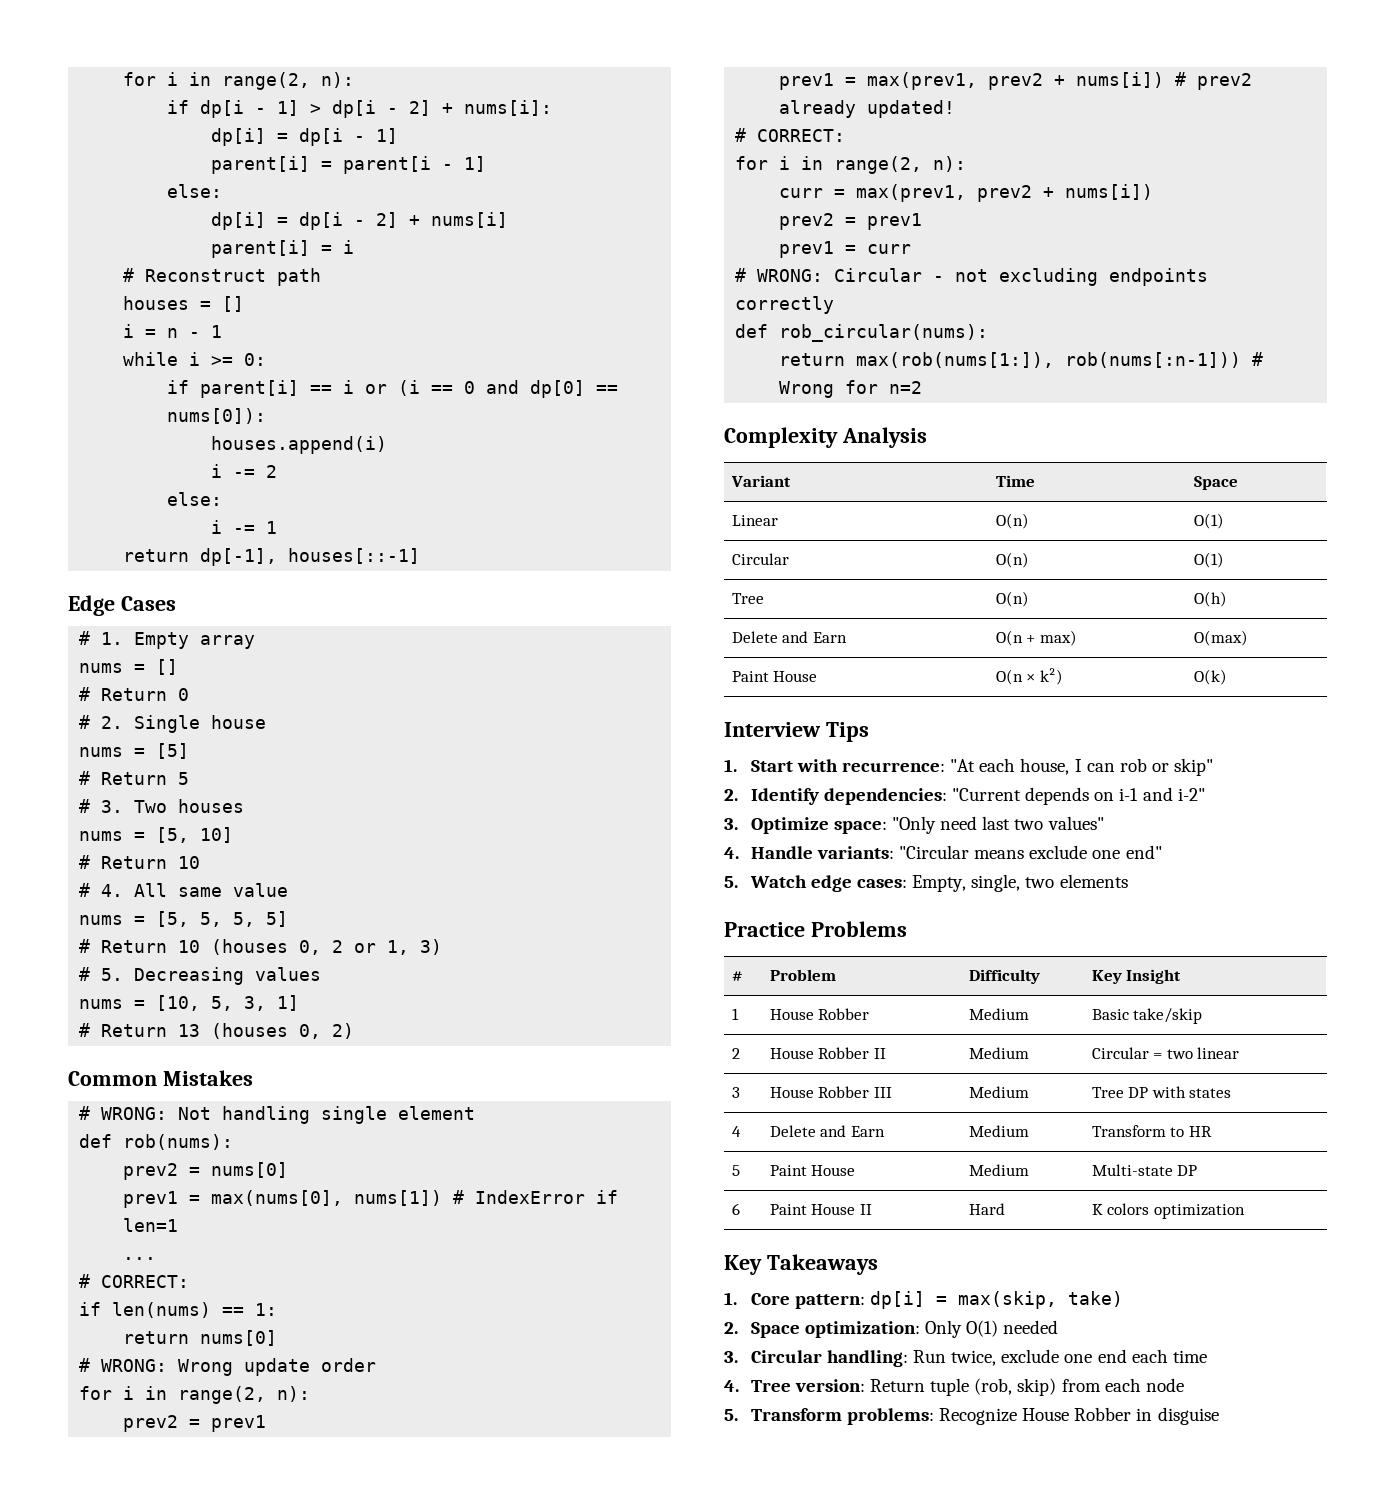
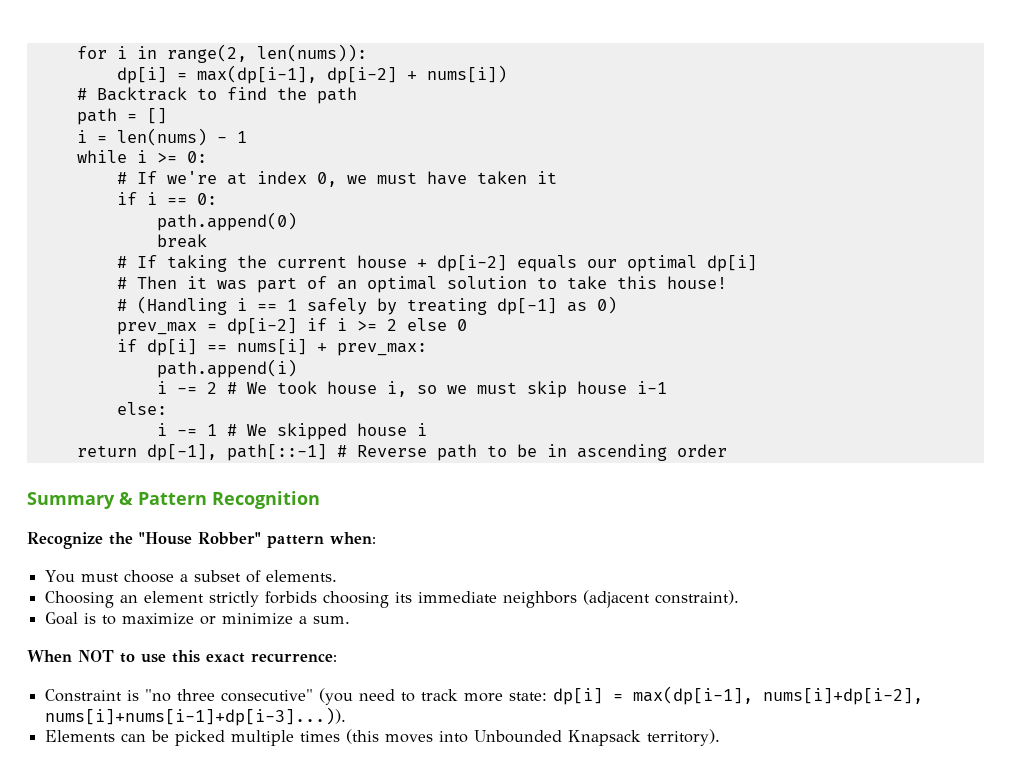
[123,72,355,90] [167,100,553,118] [211,128,399,146] [211,156,487,174] [167,184,223,198] [211,212,509,230] [211,240,355,258] [123,268,267,282] for i in range(2, n): // if dp[i - 1] > dp[i - 2] + nums[i]: // dp[i] = dp[i - 1] // parent[i] = parent[i - 1] // else: // dp[i] = dp[i - 2] + nums[i] // parent[i] = i // # Reconstruct -> [76,44,367,63] [116,65,507,84] [76,87,307,101] for i in range(2, len(nums)): // dp[i] = max(dp[i-1], dp[i-2] + nums[i]) // # Backtrack to find the
[123,296,190,310] houses -> [76,108,117,125] path
[167,328,179,338] n -> [116,128,207,146] len(nums)
[167,380,619,398] [167,408,267,424] [211,436,388,454] [211,464,278,478] [167,492,223,506] [211,520,278,534] [123,548,421,566] [68,595,176,616] [79,631,256,649] [79,659,179,675] [79,687,190,701] [79,715,267,733] [79,743,190,759] [79,771,190,785] [79,799,245,813] [79,827,234,843] [79,855,201,869] [79,883,289,897] [79,911,289,927] [79,939,443,955] [79,967,322,985] [79,995,300,1011] [79,1023,355,1039] [68,1070,253,1086] [79,1106,476,1124] [79,1134,234,1150] [123,1162,289,1180] [123,1190,619,1208] [123,1218,179,1232] [123,1257,157,1260] [79,1274,190,1288] [79,1302,278,1318] [123,1330,278,1346] [79,1358,377,1376] [79,1386,311,1404] [123,1415,267,1432] [779,72,1253,90] [779,100,956,118] [735,128,846,142] [735,156,967,174] [779,184,1154,202] [779,213,923,230] [779,241,912,258] [735,268,1209,286] [735,296,835,314] [735,324,989,342] [779,352,1264,368] [779,380,923,398] [724,427,927,448] [730,475,791,487] [995,475,1035,487] [1193,476,1238,490] [731,515,778,526] [995,513,1029,529] [1193,513,1224,529] [731,553,789,565] [995,552,1029,568] [1193,552,1224,568] [731,593,764,604] [995,591,1029,607] [1193,591,1227,607] [731,631,847,643] [995,630,1077,646] [1193,630,1248,646] [731,671,818,682] [995,668,1063,685] [1193,669,1227,685] [724,722,869,742] [724,758,1214,776] [724,787,1205,805] [724,816,1104,834] [724,845,1162,859] [724,874,1128,892] [724,921,907,937] [731,971,743,981] [769,969,836,981] [968,969,1040,984] [1091,969,1182,984] [731,1008,739,1020] [769,1008,870,1020] [968,1008,1029,1020] [1091,1008,1203,1024] [731,1048,740,1059] [769,1047,886,1059] [968,1047,1029,1059] [1091,1047,1240,1059] [731,1087,740,1098] [769,1086,892,1098] [968,1086,1029,1098] [1091,1086,1232,1098] [731,1126,741,1137] [769,1125,885,1137] [968,1125,1029,1137] [1091,1125,1212,1137] [731,1165,740,1176] [769,1165,856,1176] [968,1164,1029,1176] [1091,1164,1198,1176] [731,1203,740,1215] [769,1204,872,1215] [968,1203,1005,1215] [1091,1203,1245,1219] [724,1254,878,1275] [724,1291,1124,1309] [724,1320,1059,1338] [724,1349,1207,1367] [724,1378,1184,1396] [724,1407,1219,1425] if parent[i] == i or (i == 0 and dp[0] == nums[0]): // houses.append(i) // i -= 2 // else: // i -= 1 // return dp[-1], houses[::-1] // Edge Cases // # 1. Empty array // nums = [] // # Return 0 // # 2. Single house // nums = [5] // # Return 5 // # 3. Two houses // nums = [5, 10] // # Return 10 // # 4. All same value // nums = [5, 5, 5, 5] // # Return 10 (houses 0, 2 or 1, 3) // # 5. Decreasing values // nums = [10, 5, 3, 1] // # Return 13 (houses 0, 2) // Common Mistakes // # WRONG: Not handling single element // def rob(nums): // prev2 = nums[0] // prev1 = max(nums[0], nums[1]) # IndexError if len=1 // ... // # CORRECT: // if len(nums) == 1: // return nums[0] // # WRONG: Wrong update order // for i in range(2, n): // prev2 = prev1 // prev1 = max(prev1, prev2 + nums[i]) # prev2 already updated! // # CORRECT: // for i in range(2, n): // curr = max(prev1, prev2 + nums[i]) // prev2 = prev1 // prev1 = curr // # WRONG: Circular - not excluding endpoints correctly // def rob_circular(nums): // return max(rob(nums[1:]), rob(nums[:n-1])) # Wrong for n=2 // Complexity Analysis // Variant | Time | Space // Linear | O(n) | O(1) // Circular | O(n) | O(1) // Tree | O(n) | O(h) // Delete and Earn | O(n + max) | O(max) // Paint House | O(n × k²) | O(k) // Interview Tips // 1. Start with recurrence: "At each house, I can rob or skip" // 2. Identify dependencies: "Current depends on i-1 and i-2" // 3. Optimize space: "Only need last two values" // 4. Handle variants: "Circular means exclude one end" // 5. Watch edge cases: Empty, single, two elements // Practice Problems // # | Problem | Difficulty | Key Insight // 1 | House Robber | Medium | Basic take/skip // 2 | House Robber II | Medium | Circular = two linear // 3 | House Robber III | Medium | Tree DP with states // 4 | Delete and Earn | Medium | Transform to HR // 5 | Paint House | Medium | Multi-state DP // 6 | Paint House II | Hard | K colors optimization // Key Takeaways // 1. Core pattern: dp[i] = max(skip, take) // 2. Space optimization: Only O(1) needed // 3. Circular handling: Run twice, exclude one end each time // 4. Tree version: Return tuple (rob, skip) from each node // 5. Transform problems: Recognize House Robber in disguise -> [116,171,557,187] [116,192,217,205] [156,212,297,231] [156,234,207,248] [116,255,757,272] [116,276,727,293] [116,296,617,315] [116,318,467,335] [116,339,427,356] [156,359,297,378] [156,381,667,398] [116,402,167,415] [156,423,427,440] [76,444,727,461] [27,491,320,509] [27,532,376,549] [45,570,338,583] [45,590,740,608] [45,612,351,625] [27,650,337,663] [45,686,924,705] [45,707,347,726] [45,729,721,746] # If we're at index 0, we must have taken it // if i == 0: // path.append(0) // break // # If taking the current house + dp[i-2] equals our optimal dp[i] // # Then it was part of an optimal solution to take this house! // # (Handling i == 1 safely by treating dp[-1] as 0) // prev_max = dp[i-2] if i >= 2 else 0 // if dp[i] == nums[i] + prev_max: // path.append(i) // i -= 2 # We took house i, so we must skip house i-1 // else: // i -= 1 # We skipped house i // return dp[-1], path[::-1] # Reverse path to be in ascending order // Summary & Pattern Recognition // Recognize the "House Robber" pattern when: // You must choose a subset of elements. // Choosing an element strictly forbids choosing its immediate neighbors (adjacent constraint). // Goal is to maximize or minimize a sum. // When NOT to use this exact recurrence: // Constraint is "no three consecutive" (you need to track more state: dp[i] = max(dp[i-1], nums[i]+dp[i-2], nums[i]+nums[i-1]+dp[i-3]...)). // Elements can be picked multiple times (this moves into Unbounded Knapsack territory).

